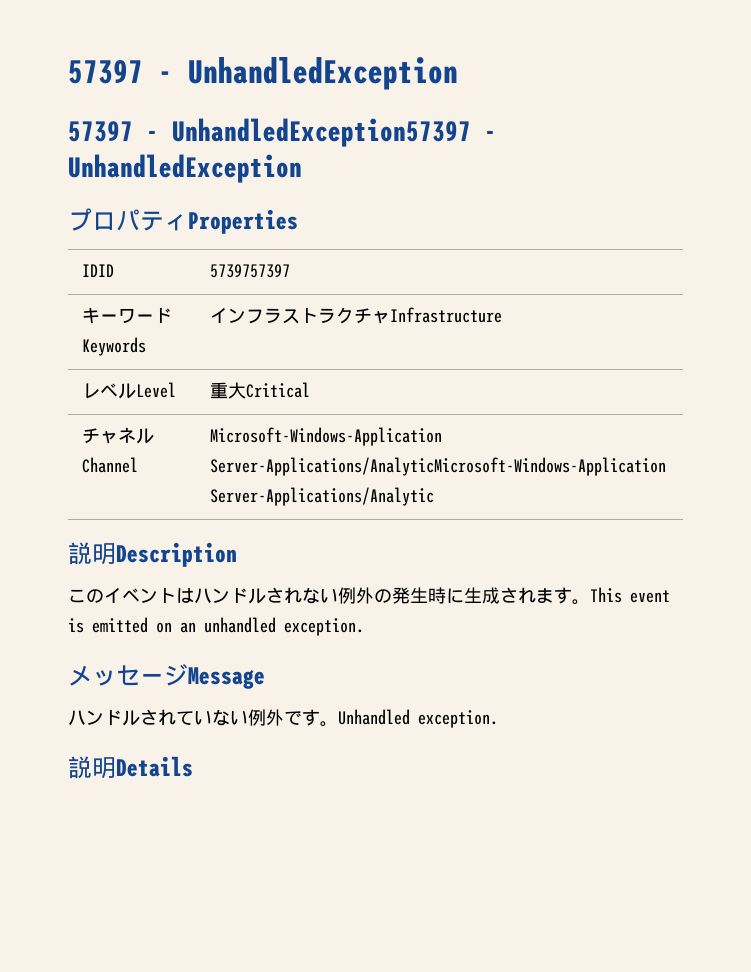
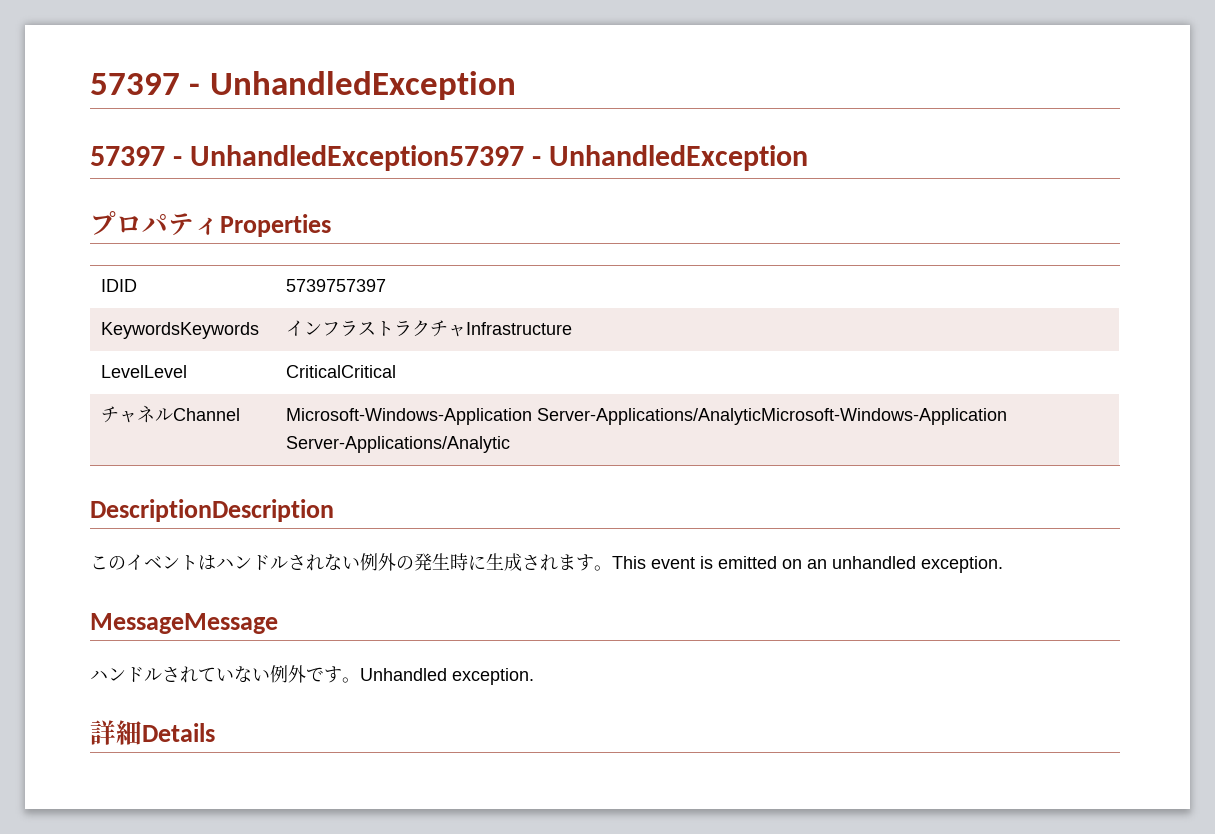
[81,307,172,324] [81,337,146,356] キーワードKeywords -> [100,322,259,339] KeywordsKeywords
[81,382,176,399] [209,382,310,399] レベルLevel | 重大Critical -> [100,365,187,378] [285,365,396,378] LevelLevel | CriticalCritical
[68,542,237,567] 説明Description -> [90,499,334,522] DescriptionDescription
[68,664,265,689] メッセージMessage -> [90,613,278,634] MessageMessage
[68,756,116,779] 説明 -> [90,720,142,745] 詳細

